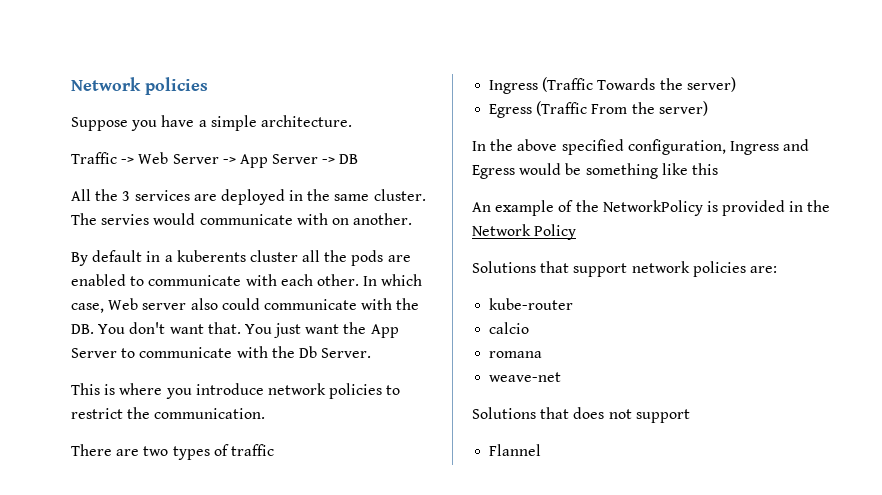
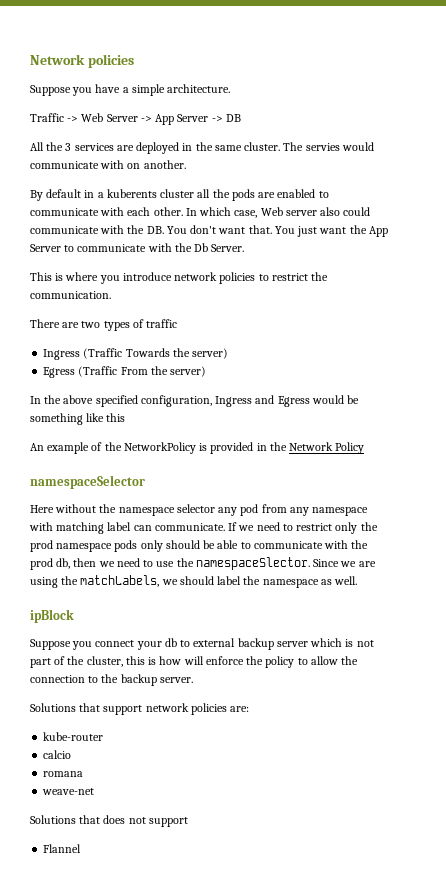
(577, 232) none -> [30,475,145,489] [30,504,369,516] [29,522,378,534] [30,540,369,552] [30,557,376,570] [30,575,358,588] [30,609,74,623] [30,638,374,650] [30,656,359,668] [30,674,193,686] // namespaceSelector // Here without the namespace selector any pod from any namespace with matching label can communicate. If we need to restrict only the prod namespace pods only should be able to communicate with the prod db, then we need to use the namespaceSlector. Since we are using the matchLabels, we should label the namespace as well. // ipBlock // Suppose you connect your db to external backup server which is not part of the cluster, this is how will enforce the policy to allow the connection to the backup server.

